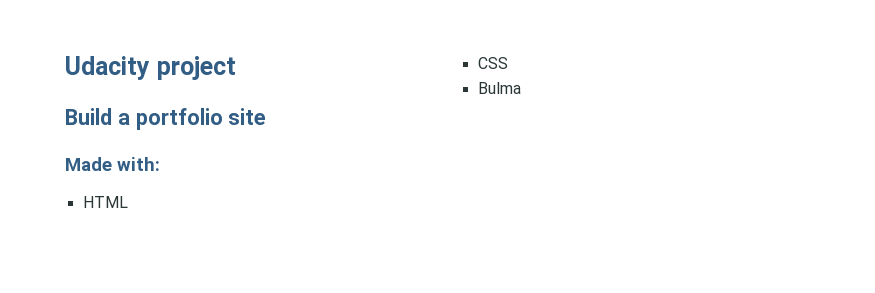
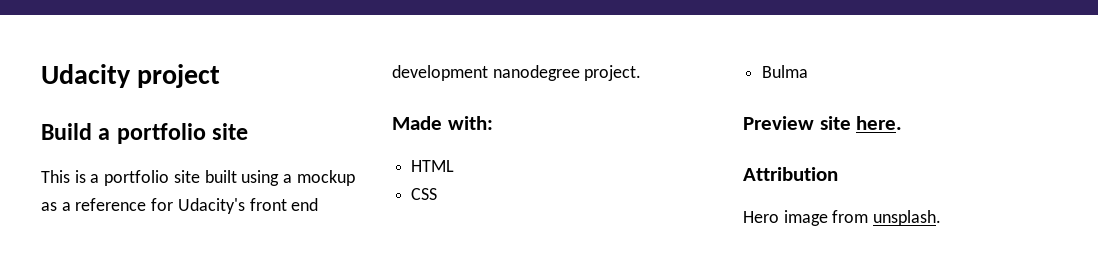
(267, 116) none -> [41,170,355,186] [41,198,319,214] [392,65,642,81] // This is a portfolio site built using a mockup as a reference for Udacity's front end development nanodegree project.
(521, 88) none -> [743,116,903,130] [743,167,838,181] [743,210,942,226] // Preview site here. // Attribution // Hero image from unsplash.

